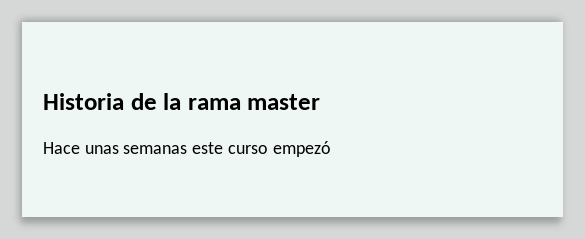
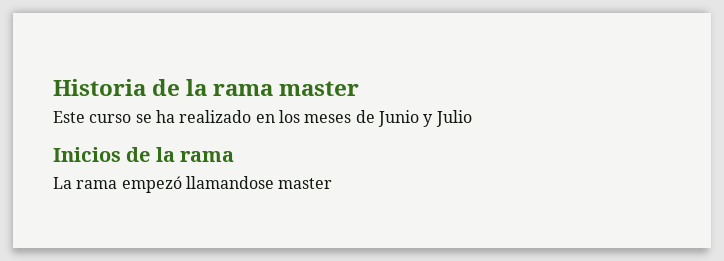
[43,141,331,157] Hace unas semanas este curso empezó -> [53,110,472,127] [53,147,235,162] [53,176,333,193] Este curso se ha realizado en los meses de Junio y Julio // Inicios de la rama // La rama empezó llamandose master

